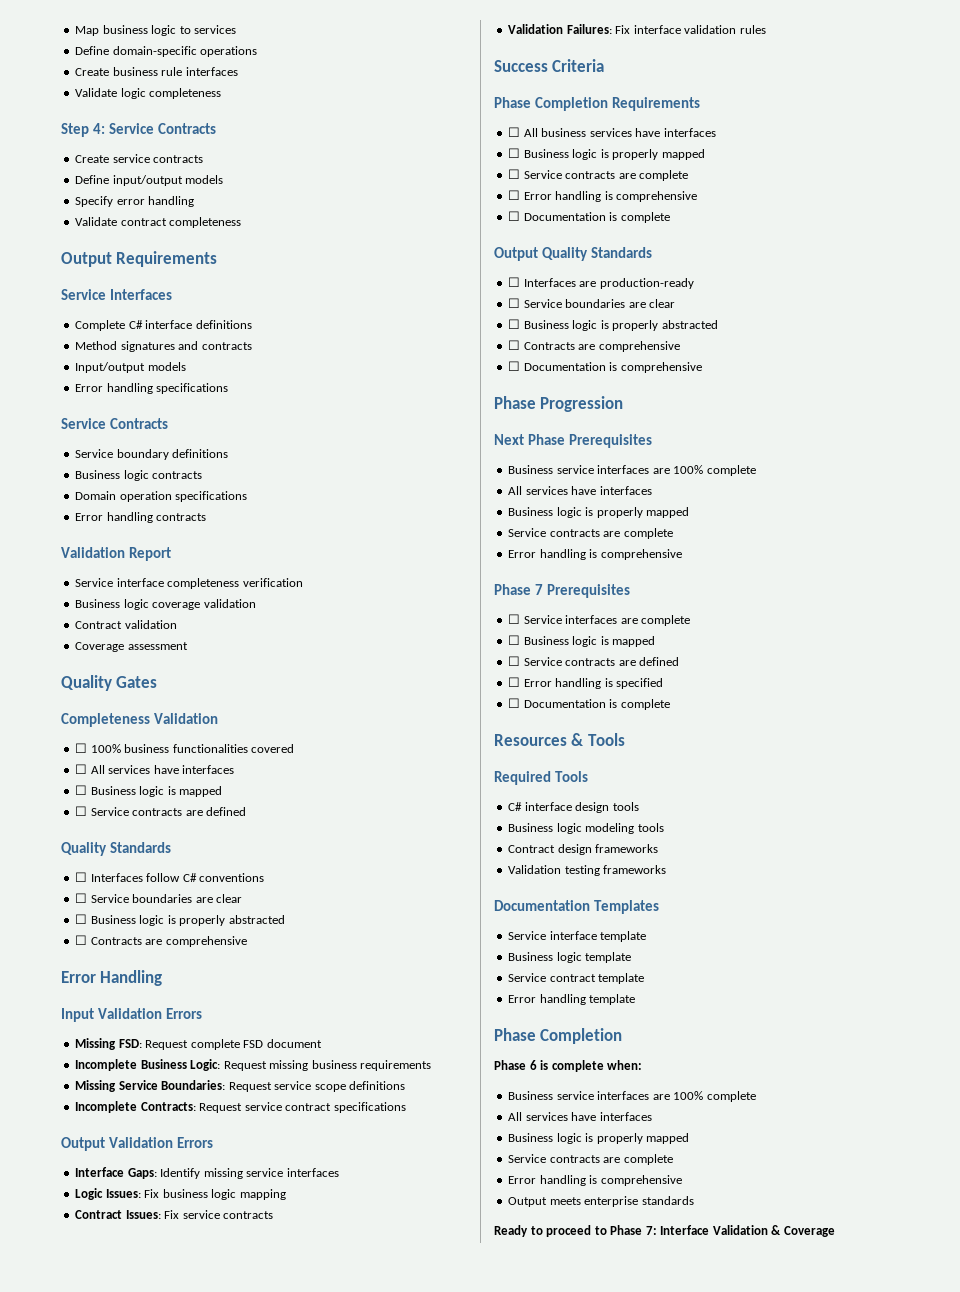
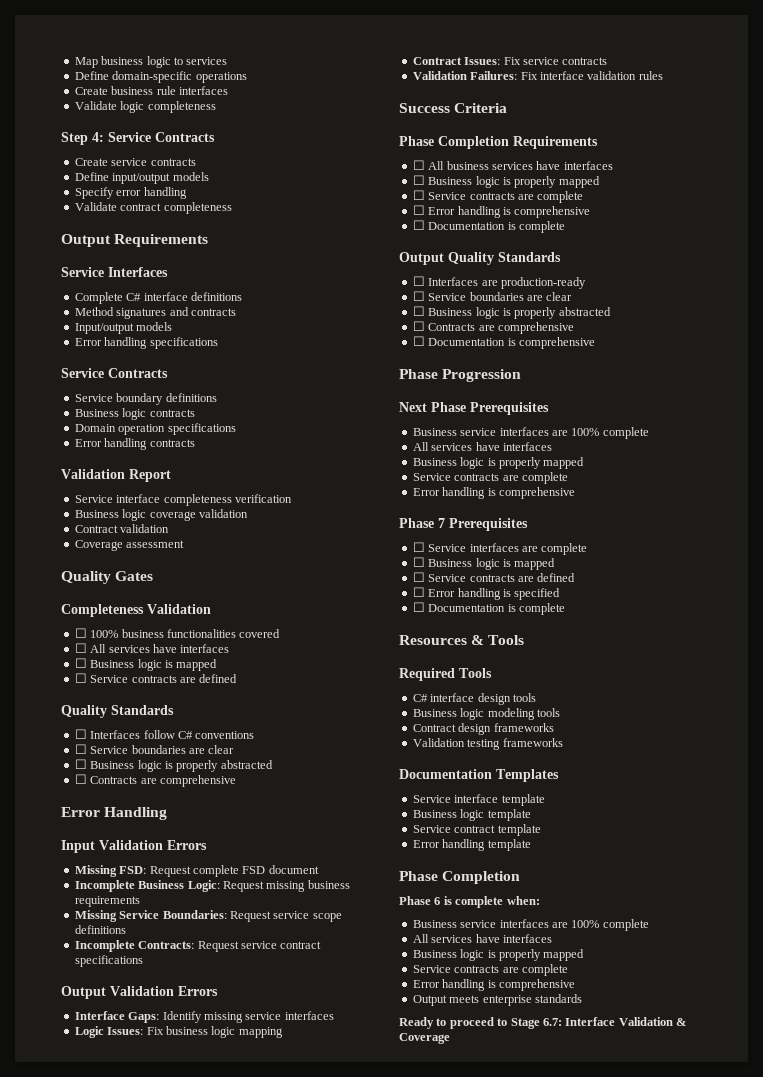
[610,1225,657,1235] Phase 7: -> [510,1018,562,1029] Stage 6.7:

